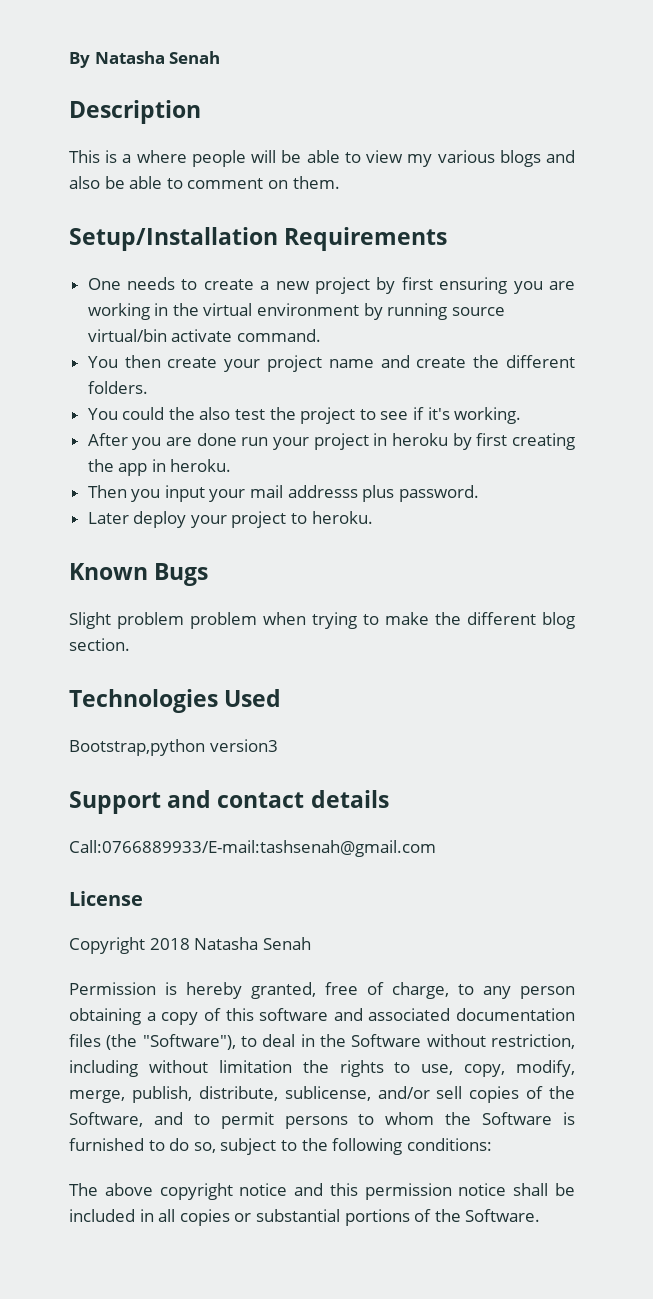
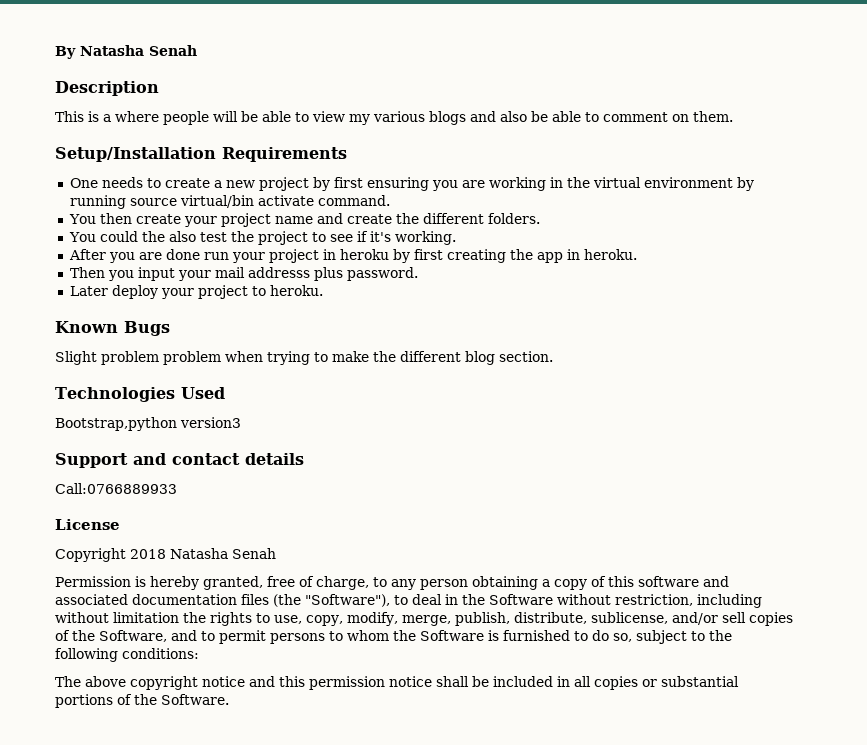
[69,840,436,857] Call:0766889933/E-mail:tashsenah@gmail.com -> [55,483,177,494] Call:0766889933

